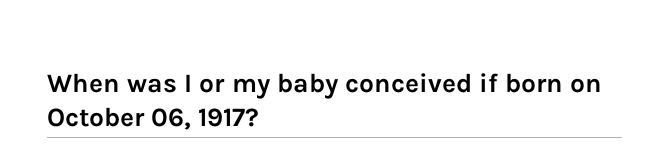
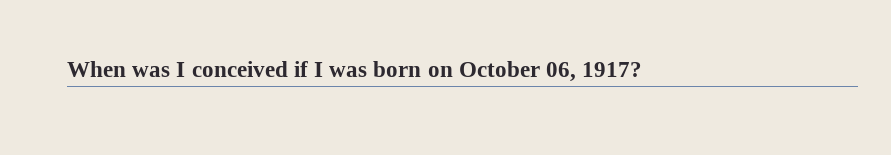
[199,73,499,99] or my baby conceived if -> [191,61,368,77] conceived if I was

